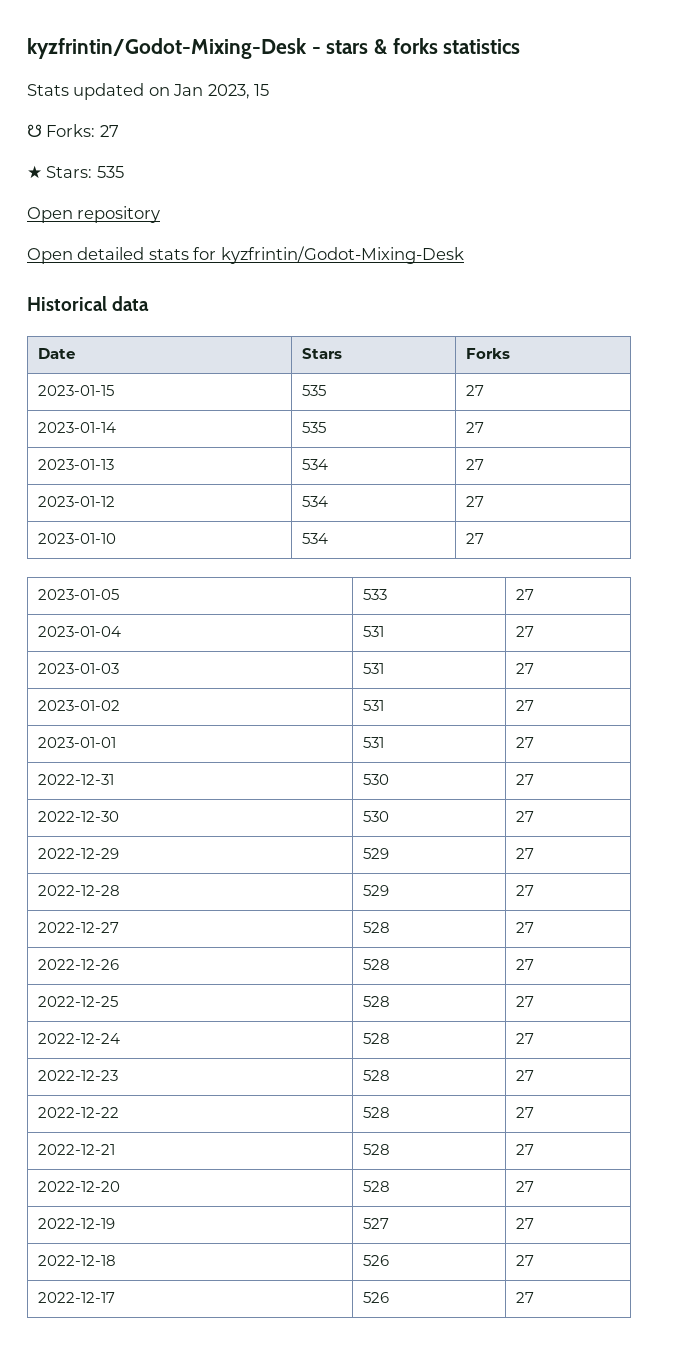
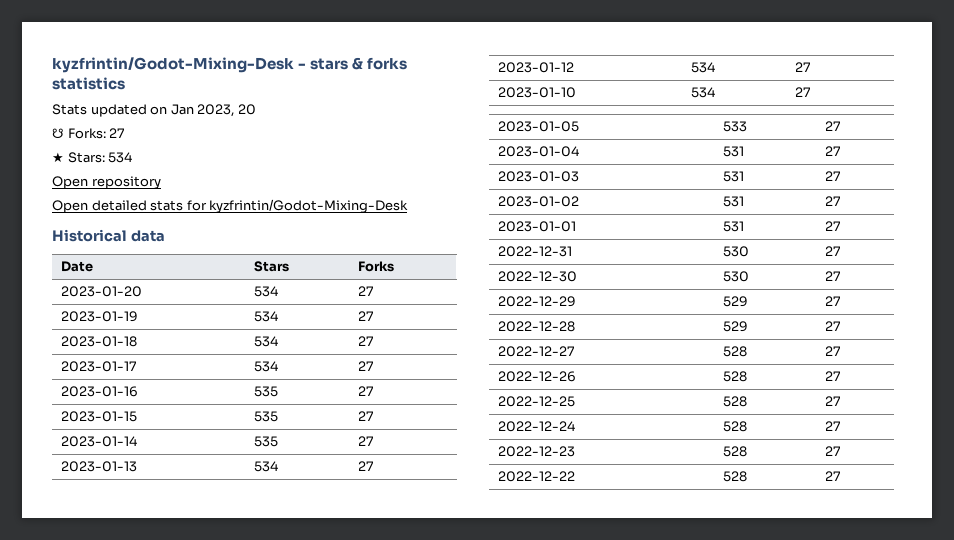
[254,84,270,96] 15 -> [237,104,256,115] 20
[96,166,124,178] 535 -> [108,152,133,163] 534
(510, 353) none -> [60,286,142,297] [253,286,278,297] [357,286,373,296] [60,311,138,322] [253,311,278,322] [357,311,373,321] [60,336,137,347] [253,336,278,347] [357,336,373,346] [60,361,136,372] [253,361,278,372] [357,361,373,371] [60,386,138,397] [253,386,278,397] [357,386,373,396] // 2023-01-20 | 534 | 27 // 2023-01-19 | 534 | 27 // 2023-01-18 | 534 | 27 // 2023-01-17 | 534 | 27 // 2023-01-16 | 535 | 27
[37,1144,115,1155] [362,1144,390,1155] [515,1144,534,1155] [37,1181,120,1192] [362,1181,390,1192] [515,1181,534,1192] [37,1218,115,1229] [362,1218,389,1229] [515,1218,534,1229] [37,1255,116,1266] [362,1255,389,1266] [515,1255,534,1266] [37,1292,115,1303] [362,1292,389,1303] [515,1292,534,1303] // 2022-12-21 | 528 | 27 // 2022-12-20 | 528 | 27 // 2022-12-19 | 527 | 27 // 2022-12-18 | 526 | 27 // 2022-12-17 | 526 | 27 -> (840, 476) none

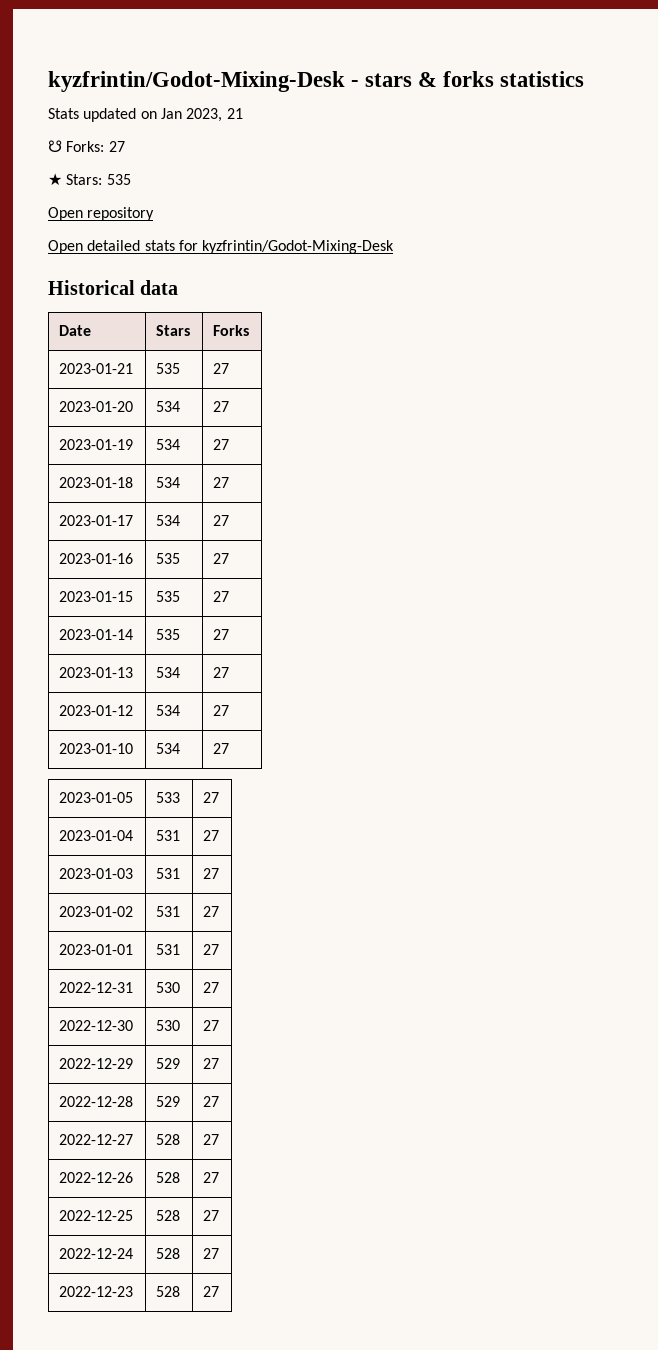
[237,104,256,115] 20 -> [226,108,243,119] 21
[108,152,133,163] 534 -> [106,174,131,185] 535
(394, 266) none -> [59,363,134,374] [156,363,181,374] [213,363,230,374] // 2023-01-21 | 535 | 27
[497,471,575,482] [722,471,747,482] [824,471,840,481] // 2022-12-22 | 528 | 27 -> (220, 1291) none

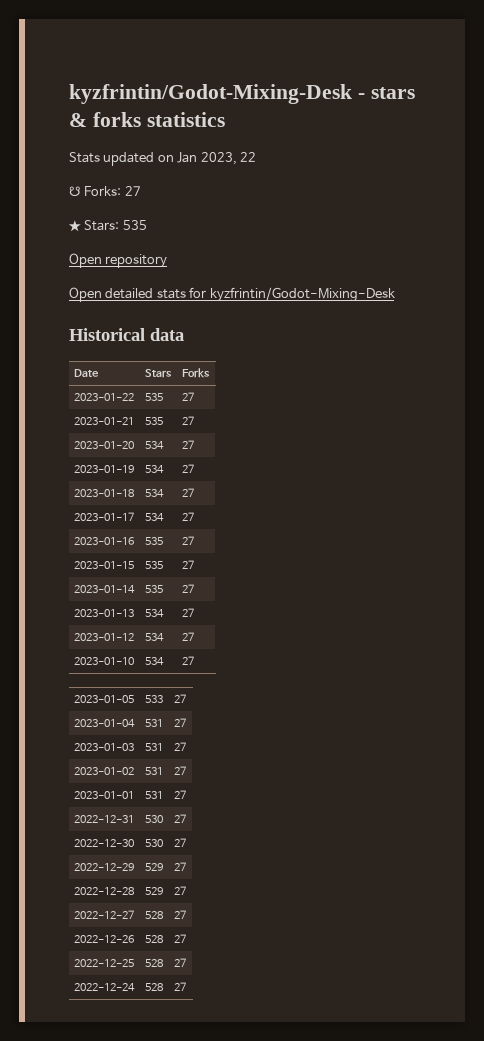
[226,108,243,119] 21 -> [239,152,256,162] 22
(250, 330) none -> [74,393,135,401] [145,393,164,401] [182,392,195,401] // 2023-01-22 | 535 | 27
[59,1286,134,1297] [156,1286,181,1297] [203,1286,220,1297] // 2022-12-23 | 528 | 27 -> (187, 986) none

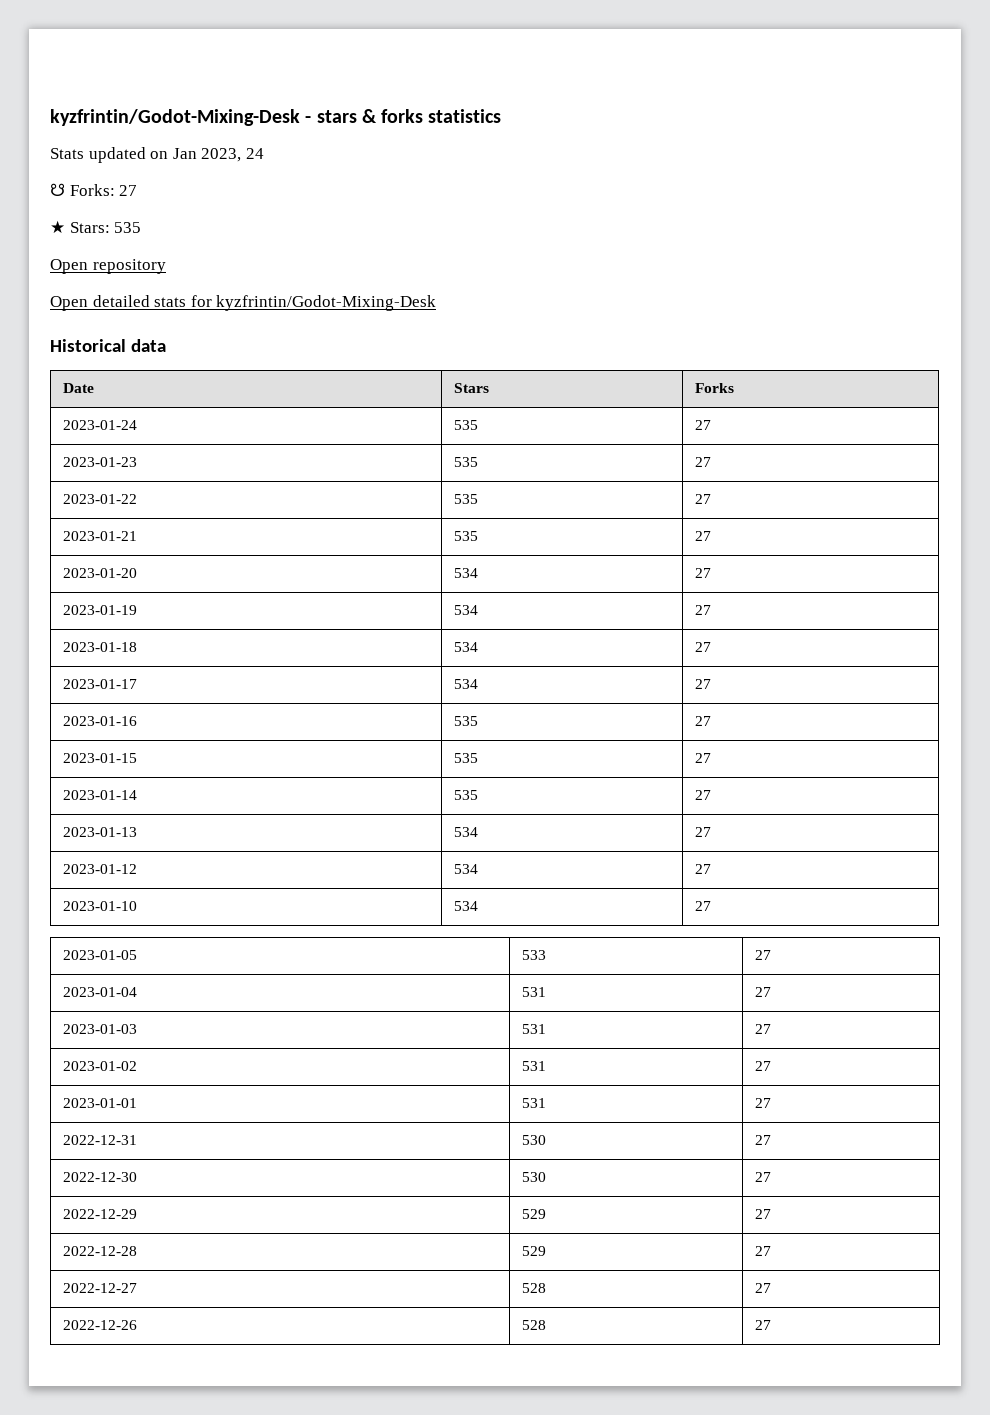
[239,152,256,162] 22 -> [245,148,264,159] 24
(211, 373) none -> [63,420,138,430] [454,420,479,430] [695,420,712,430] [63,457,138,467] [454,457,479,467] [695,457,712,467] // 2023-01-24 | 535 | 27 // 2023-01-23 | 535 | 27
[74,959,135,967] [145,959,164,967] [174,958,187,967] [74,983,136,991] [145,983,164,991] [174,982,187,991] // 2022-12-25 | 528 | 27 // 2022-12-24 | 528 | 27 -> (772, 1325) none

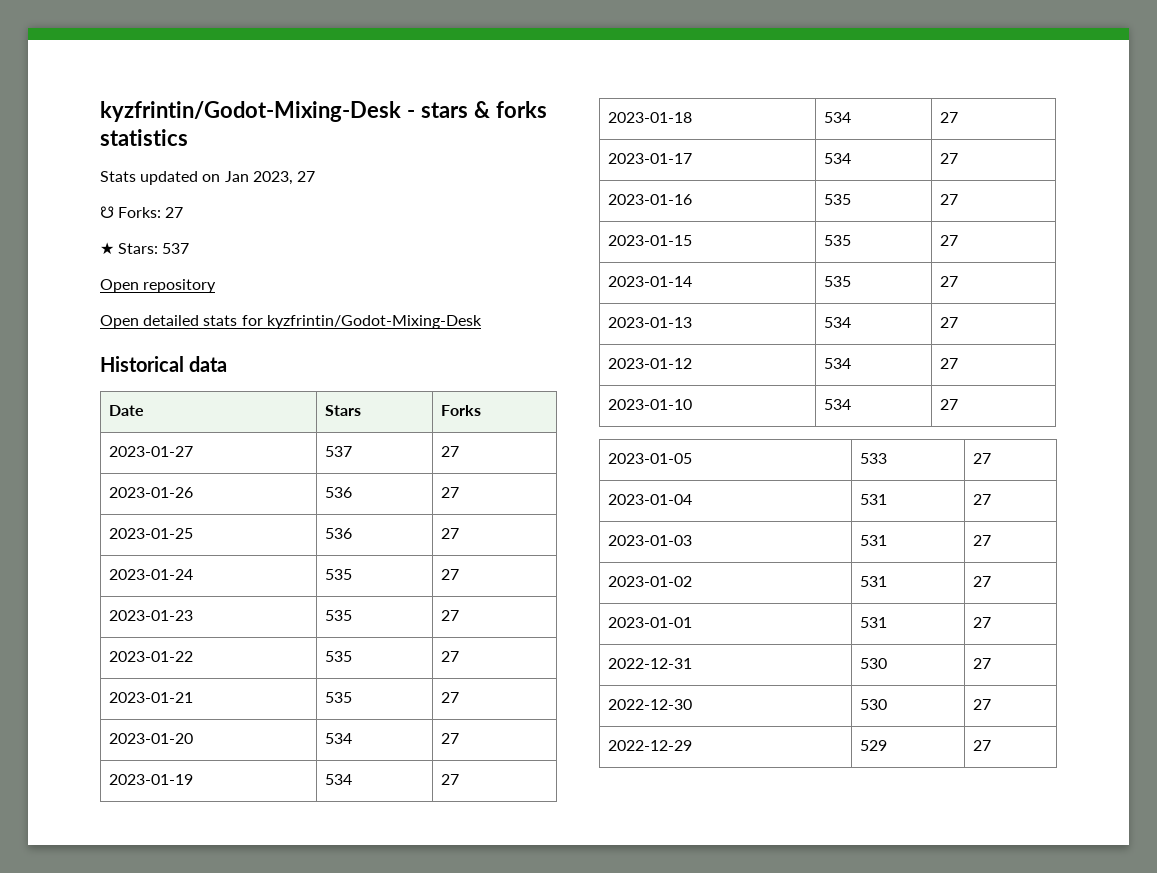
[245,148,264,159] 24 -> [296,171,315,182] 27
[114,222,142,233] 535 -> [162,243,190,254] 537
(735, 388) none -> [109,446,194,457] [325,446,353,457] [441,446,460,457] [109,487,194,498] [325,487,353,498] [441,487,460,498] [109,528,194,539] [325,528,353,539] [441,528,460,539] // 2023-01-27 | 537 | 27 // 2023-01-26 | 536 | 27 // 2023-01-25 | 536 | 27
[63,1246,138,1256] [522,1246,547,1256] [755,1246,772,1256] [63,1283,138,1293] [522,1283,547,1293] [755,1283,772,1293] [63,1320,138,1330] [522,1320,547,1330] [755,1320,772,1330] // 2022-12-28 | 529 | 27 // 2022-12-27 | 528 | 27 // 2022-12-26 | 528 | 27 -> (992, 745) none

